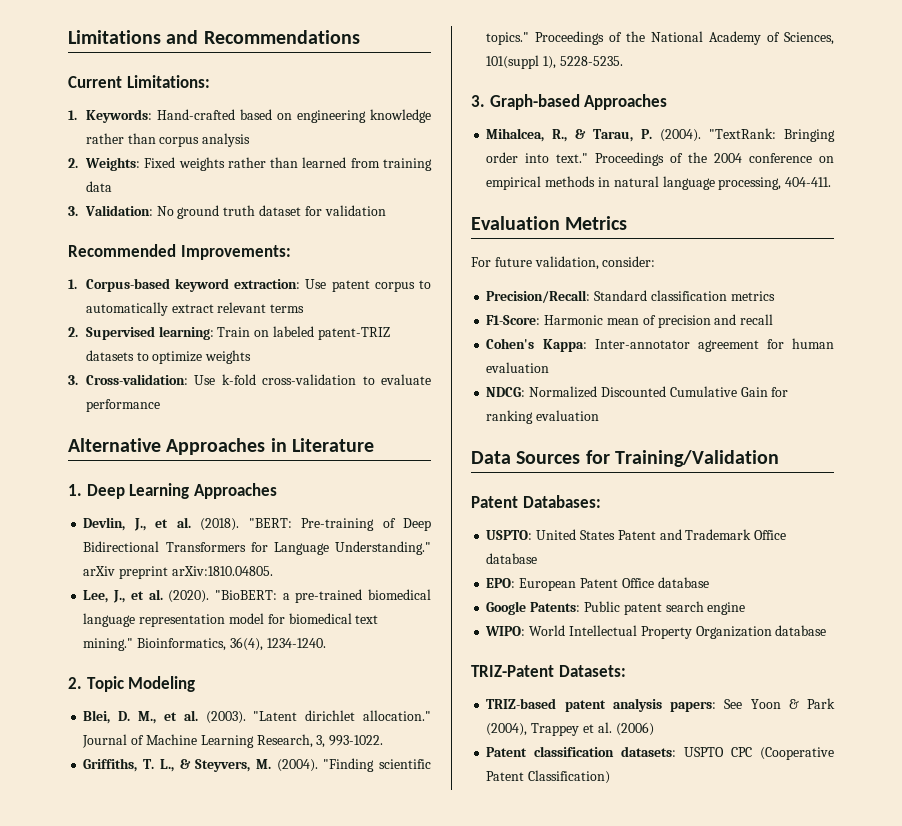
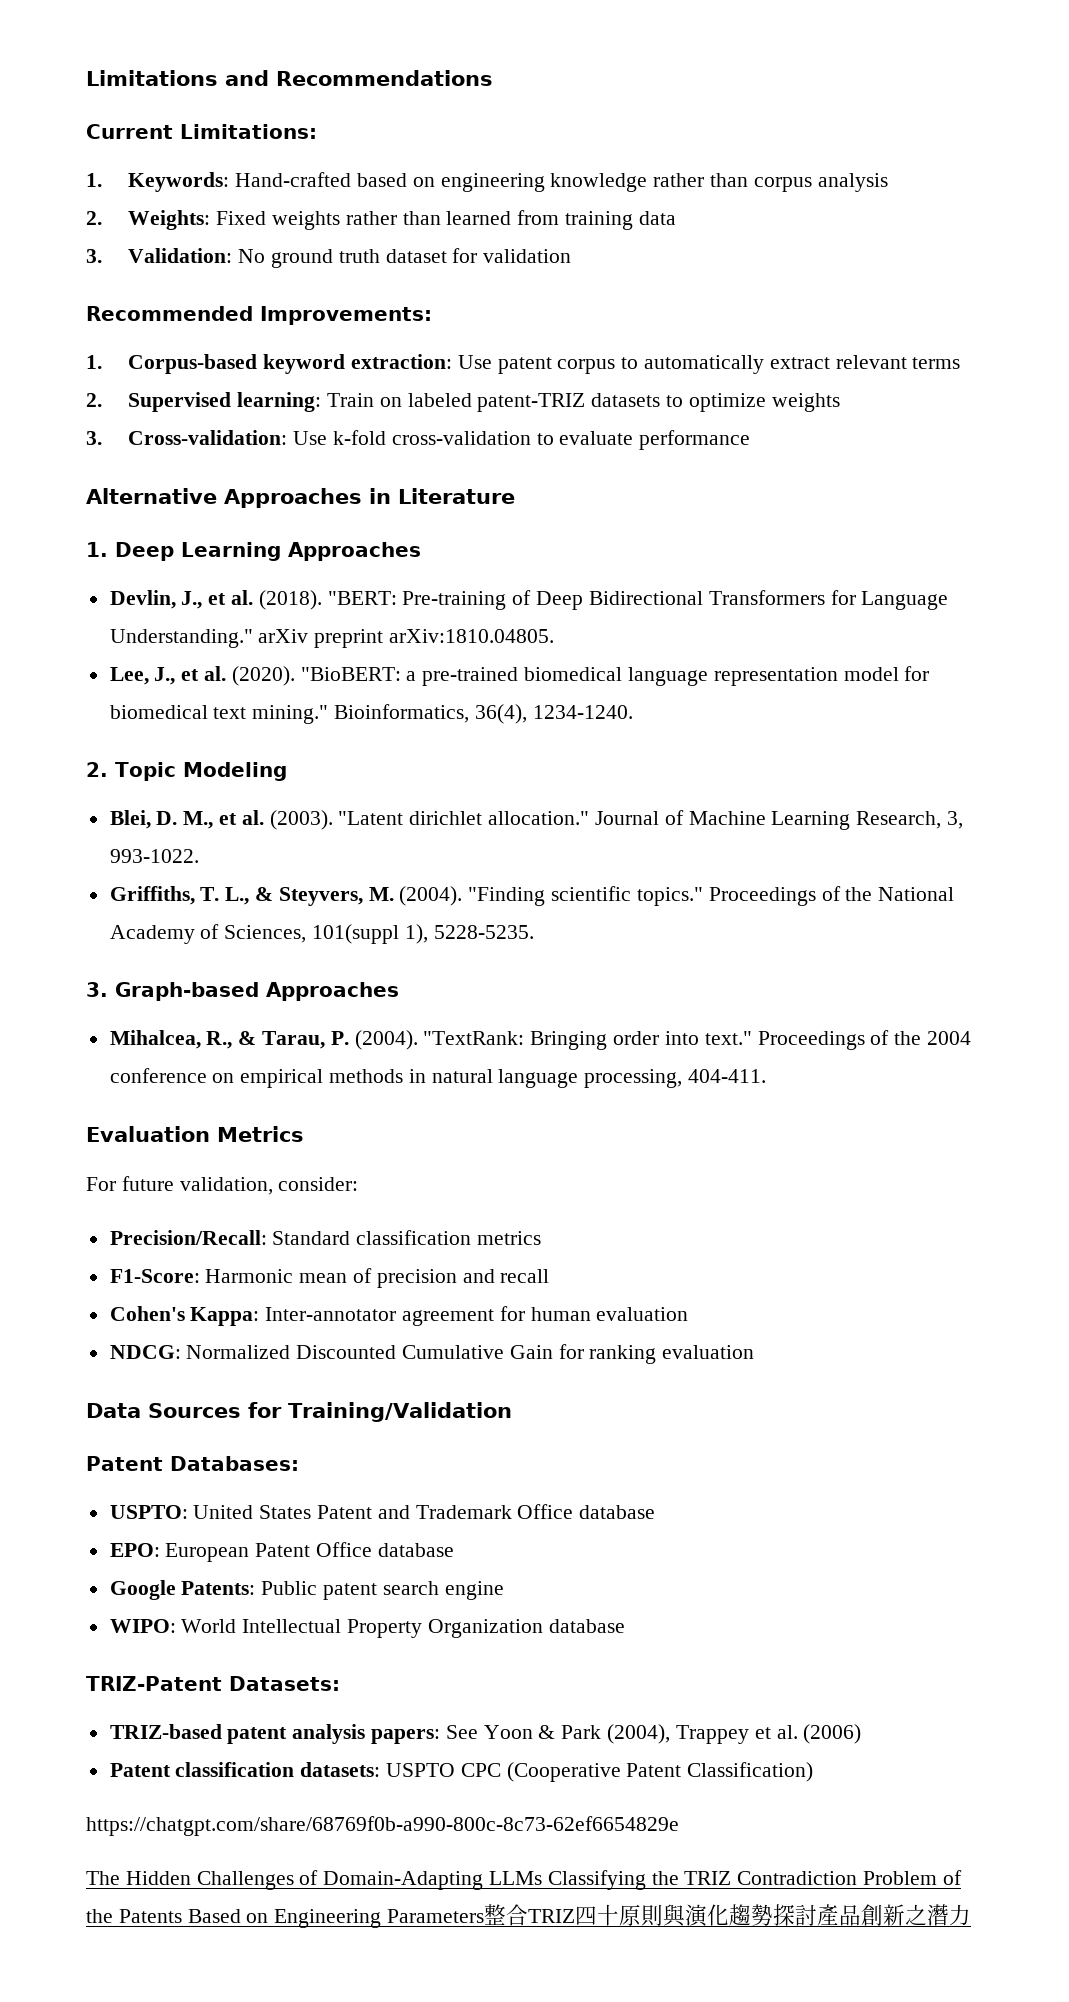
(611, 777) none -> [86,1816,679,1836] [86,1870,962,1890] [86,1904,972,1928] // https://chatgpt.com/share/68769f0b-a990-800c-8c73-62ef6654829e // The Hidden Challenges of Domain-Adapting LLMs Classifying the TRIZ Contradiction Problem of the Patents Based on Engineering Parameters整合TRIZ四十原則與演化趨勢探討產品創新之潛力

